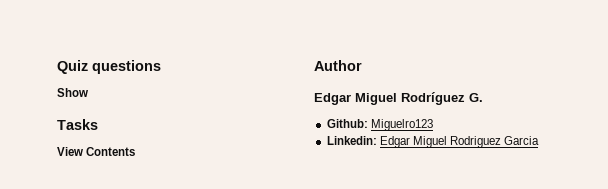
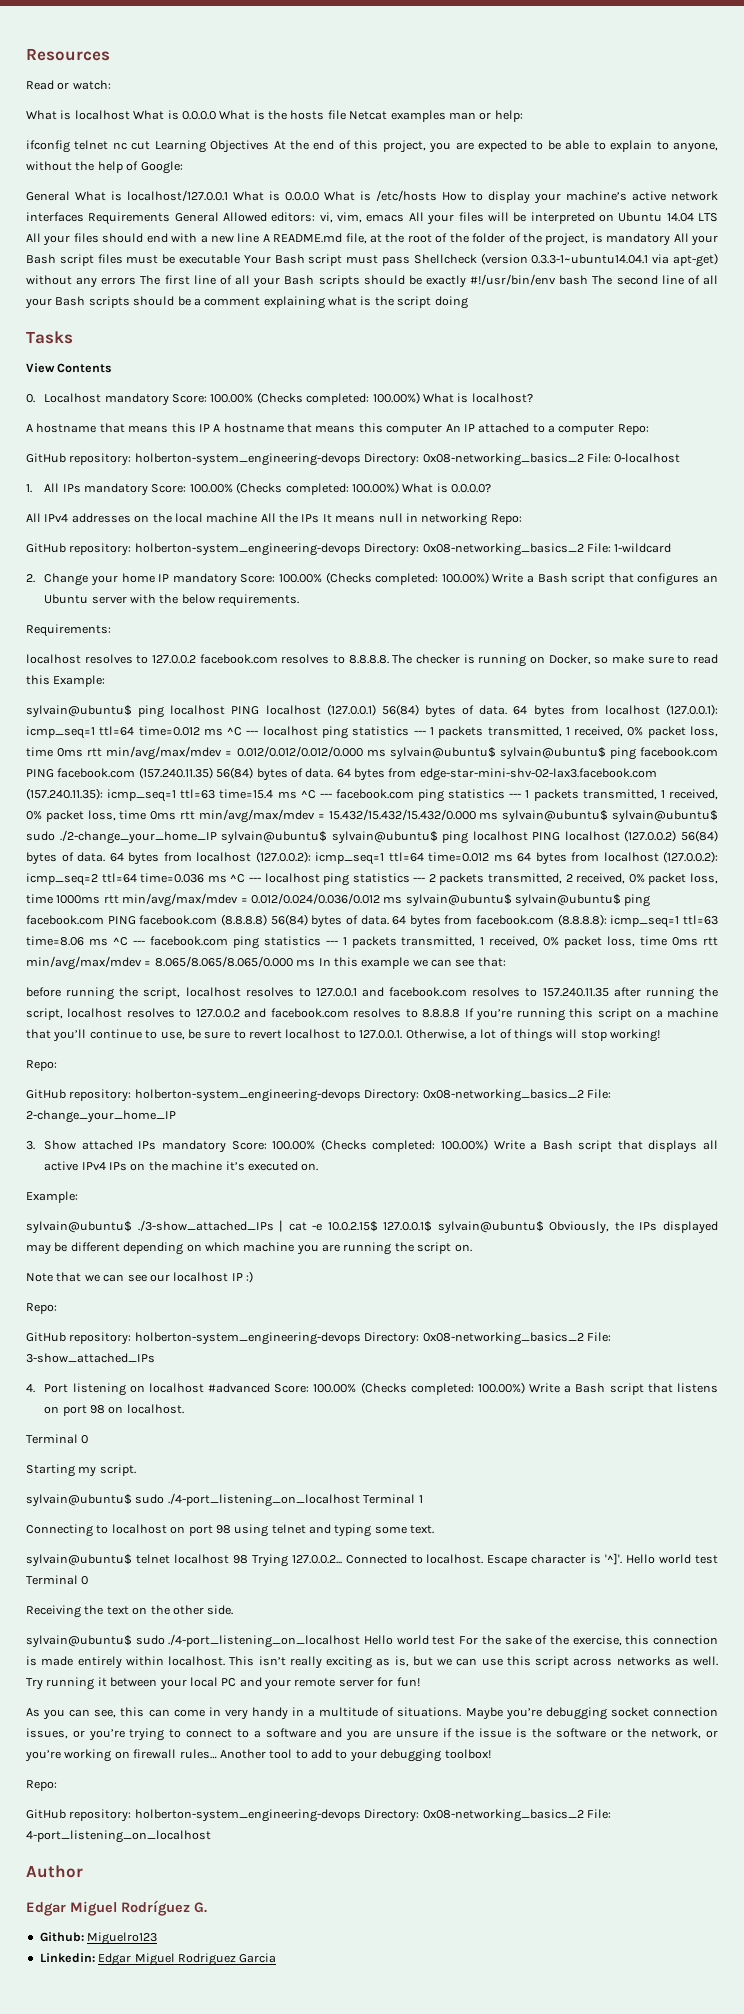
[57,60,161,74] [57,88,88,97] [57,119,98,130] [57,147,136,156] Quiz questions // Show // Tasks // View Contents -> [26,48,110,61] [26,80,111,90] [26,110,523,122] [26,140,719,153] [26,161,183,174] [26,190,718,204] [26,212,719,225] [26,233,718,246] [26,253,718,267] [26,274,718,288] [25,296,468,309] [26,331,73,344] [26,363,113,373] [26,392,533,406] [26,423,649,435] [26,453,681,466] [26,482,492,496] [26,513,522,526] [26,543,672,556] [26,572,719,586] [44,594,300,607] [26,624,111,637] [26,654,718,667] [26,675,106,687] [26,704,718,718] [26,726,718,739] [26,746,719,760] [26,767,657,781] [26,788,718,802] [26,809,718,823] [26,830,718,844] [26,851,718,865] [26,873,719,886] [26,893,651,907] [26,914,718,928] [26,936,719,949] [26,956,506,970] [26,987,718,1000] [26,1008,719,1021] [26,1029,661,1042] [26,1060,57,1071] [26,1089,611,1102] [26,1110,176,1123] [26,1139,718,1153] [44,1161,319,1171] [26,1191,78,1203] [26,1220,718,1234] [26,1242,472,1255] [26,1271,253,1283] [26,1303,57,1314] [26,1332,611,1345] [26,1353,155,1363] [26,1382,719,1396] [44,1404,184,1416] [26,1434,89,1444] [26,1464,136,1477] [26,1493,423,1507] [26,1524,435,1537] [26,1553,718,1567] [26,1575,89,1585] [26,1605,234,1618] [26,1634,718,1648] [26,1656,718,1669] [26,1677,420,1690] [26,1707,718,1720] [26,1728,719,1741] [25,1749,491,1762] [26,1780,57,1791] [26,1809,611,1822] [26,1830,211,1843] Resources // Read or watch: // What is localhost What is 0.0.0.0 What is the hosts file Netcat examples man or help: // ifconfig telnet nc cut Learning Objectives At the end of this project, you are expected to be able to explain to anyone, without the help of Google: // General What is localhost/127.0.0.1 What is 0.0.0.0 What is /etc/hosts How to display your machine’s active network interfaces Requirements General Allowed editors: vi, vim, emacs All your files will be interpreted on Ubuntu 14.04 LTS All your files should end with a new line A README.md file, at the root of the folder of the project, is mandatory All your Bash script files must be executable Your Bash script must pass Shellcheck (version 0.3.3-1~ubuntu14.04.1 via apt-get) without any errors The first line of all your Bash scripts should be exactly #!/usr/bin/env bash The second line of all your Bash scripts should be a comment explaining what is the script doing // Tasks // View Contents // 0. Localhost mandatory Score: 100.00% (Checks completed: 100.00%) What is localhost? // A hostname that means this IP A hostname that means this computer An IP attached to a computer Repo: // GitHub repository: holberton-system_engineering-devops Directory: 0x08-networking_basics_2 File: 0-localhost // 1. All IPs mandatory Score: 100.00% (Checks completed: 100.00%) What is 0.0.0.0? // All IPv4 addresses on the local machine All the IPs It means null in networking Repo: // GitHub repository: holberton-system_engineering-devops Directory: 0x08-networking_basics_2 File: 1-wildcard // 2. Change your home IP mandatory Score: 100.00% (Checks completed: 100.00%) Write a Bash script that configures an Ubuntu server with the below requirements. // Requirements: // localhost resolves to 127.0.0.2 facebook.com resolves to 8.8.8.8. The checker is running on Docker, so make sure to read this Example: // sylvain@ubuntu$ ping localhost PING localhost (127.0.0.1) 56(84) bytes of data. 64 bytes from localhost (127.0.0.1): icmp_seq=1 ttl=64 time=0.012 ms ^C --- localhost ping statistics --- 1 packets transmitted, 1 received, 0% packet loss, time 0ms rtt min/avg/max/mdev = 0.012/0.012/0.012/0.000 ms sylvain@ubuntu$ sylvain@ubuntu$ ping facebook.com PING facebook.com (157.240.11.35) 56(84) bytes of data. 64 bytes from edge-star-mini-shv-02-lax3.facebook.com (157.240.11.35): icmp_seq=1 ttl=63 time=15.4 ms ^C --- facebook.com ping statistics --- 1 packets transmitted, 1 received, 0% packet loss, time 0ms rtt min/avg/max/mdev = 15.432/15.432/15.432/0.000 ms sylvain@ubuntu$ sylvain@ubuntu$ sudo ./2-change_your_home_IP sylvain@ubuntu$ sylvain@ubuntu$ ping localhost PING localhost (127.0.0.2) 56(84) bytes of data. 64 bytes from localhost (127.0.0.2): icmp_seq=1 ttl=64 time=0.012 ms 64 bytes from localhost (127.0.0.2): icmp_seq=2 ttl=64 time=0.036 ms ^C --- localhost ping statistics --- 2 packets transmitted, 2 received, 0% packet loss, time 1000ms rtt min/avg/max/mdev = 0.012/0.024/0.036/0.012 ms sylvain@ubuntu$ sylvain@ubuntu$ ping facebook.com PING facebook.com (8.8.8.8) 56(84) bytes of data. 64 bytes from facebook.com (8.8.8.8): icmp_seq=1 ttl=63 time=8.06 ms ^C --- facebook.com ping statistics --- 1 packets transmitted, 1 received, 0% packet loss, time 0ms rtt min/avg/max/mdev = 8.065/8.065/8.065/0.000 ms In this example we can see that: // before running the script, localhost resolves to 127.0.0.1 and facebook.com resolves to 157.240.11.35 after running the script, localhost resolves to 127.0.0.2 and facebook.com resolves to 8.8.8.8 If you’re running this script on a machine that you’ll continue to use, be sure to revert localhost to 127.0.0.1. Otherwise, a lot of things will stop working! // Repo: // GitHub repository: holberton-system_engineering-devops Directory: 0x08-networking_basics_2 File: 2-change_your_home_IP // 3. Show attached IPs mandatory Score: 100.00% (Checks completed: 100.00%) Write a Bash script that displays all active IPv4 IPs on the machine it’s executed on. // Example: // sylvain@ubuntu$ ./3-show_attached_IPs | cat -e 10.0.2.15$ 127.0.0.1$ sylvain@ubuntu$ Obviously, the IPs displayed may be different depending on which machine you are running the script on. // Note that we can see our localhost IP :) // Repo: // GitHub repository: holberton-system_engineering-devops Directory: 0x08-networking_basics_2 File: 3-show_attached_IPs // 4. Port listening on localhost #advanced Score: 100.00% (Checks completed: 100.00%) Write a Bash script that listens on port 98 on localhost. // Terminal 0 // Starting my script. // sylvain@ubuntu$ sudo ./4-port_listening_on_localhost Terminal 1 // Connecting to localhost on port 98 using telnet and typing some text. // sylvain@ubuntu$ telnet localhost 98 Trying 127.0.0.2... Connected to localhost. Escape character is '^]'. Hello world test Terminal 0 // Receiving the text on the other side. // sylvain@ubuntu$ sudo ./4-port_listening_on_localhost Hello world test For the sake of the exercise, this connection is made entirely within localhost. This isn’t really exciting as is, but we can use this script across networks as well. Try running it between your local PC and your remote server for fun! // As you can see, this can come in very handy in a multitude of situations. Maybe you’re debugging socket connection issues, or you’re trying to connect to a software and you are unsure if the issue is the software or the network, or you’re working on firewall rules… Another tool to add to your debugging toolbox! // Repo: // GitHub repository: holberton-system_engineering-devops Directory: 0x08-networking_basics_2 File: 4-port_listening_on_localhost

